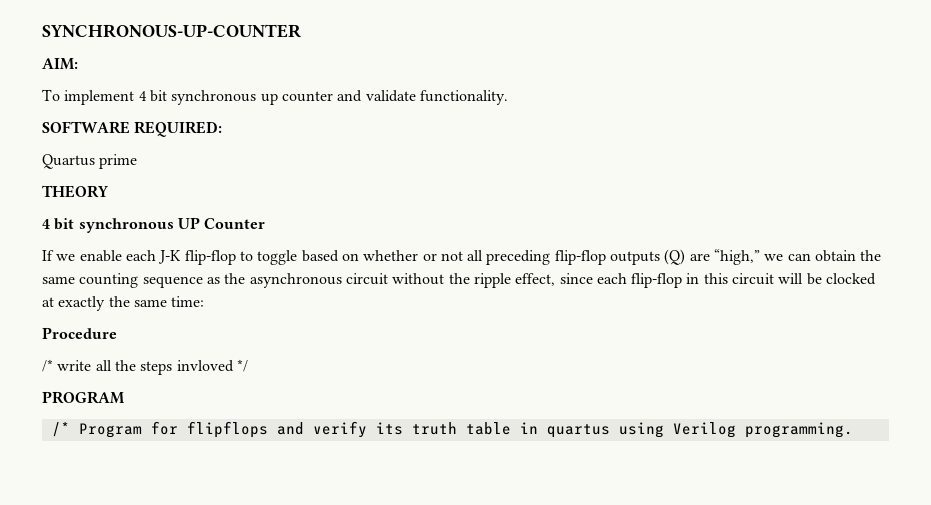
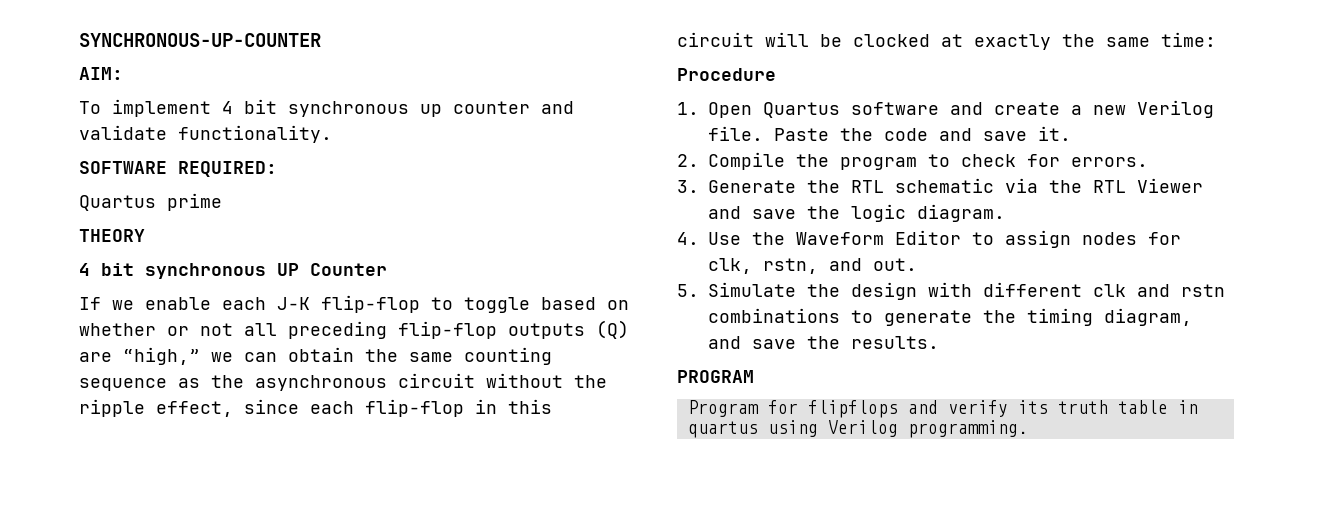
[42,359,248,375] /* write all the steps invloved */ -> [677,100,1214,118] [708,126,1071,141] [677,152,1148,170] [677,178,1203,193] [708,204,1005,222] [677,230,1181,248] [708,258,917,274] [677,282,1225,300] [708,308,1192,326] [708,336,939,349] 1. Open Quartus software and create a new Verilog file. Paste the code and save it. // 2. Compile the program to check for errors. // 3. Generate the RTL schematic via the RTL Viewer and save the logic diagram. // 4. Use the Waveform Editor to assign nodes for clk, rstn, and out. // 5. Simulate the design with different clk and rstn combinations to generate the timing diagram, and save the results.
[51,422,70,437] /* -> (754, 376) none

